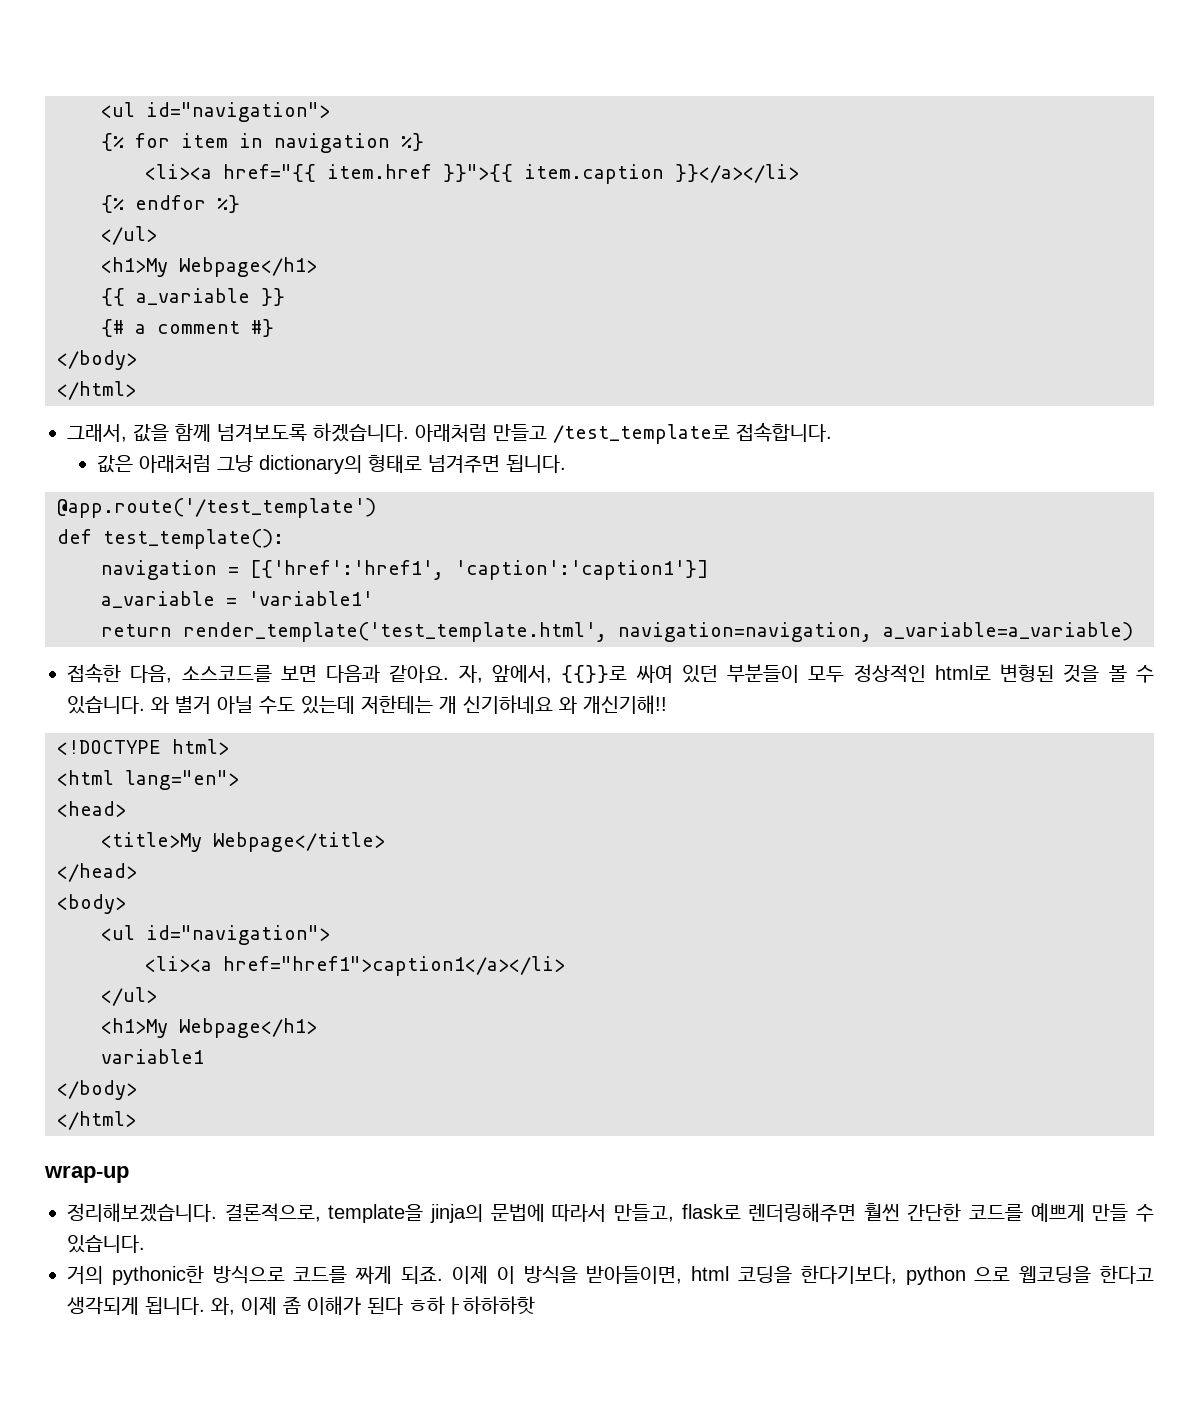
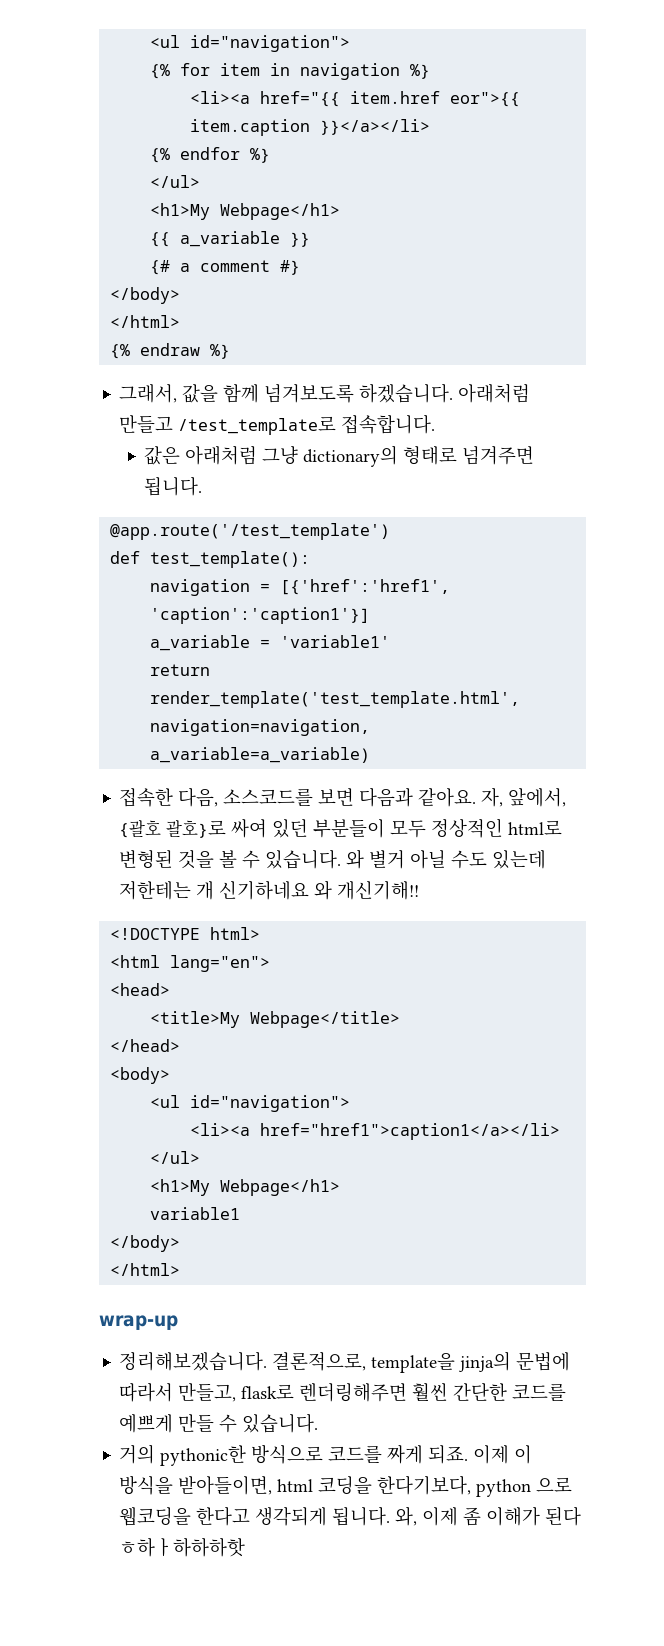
[443,164,513,182] }}">{{ -> [450,92,521,107] eor">{{
(136, 390) none -> [110,343,231,359] // {% endraw %}
[561,665,628,683] {{}}로 -> [119,820,226,838] {괄호 괄호}로

